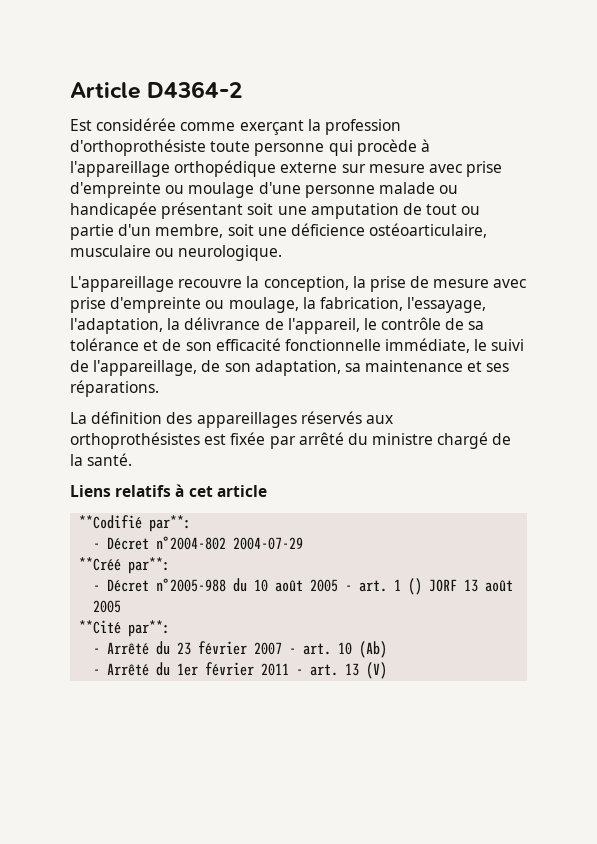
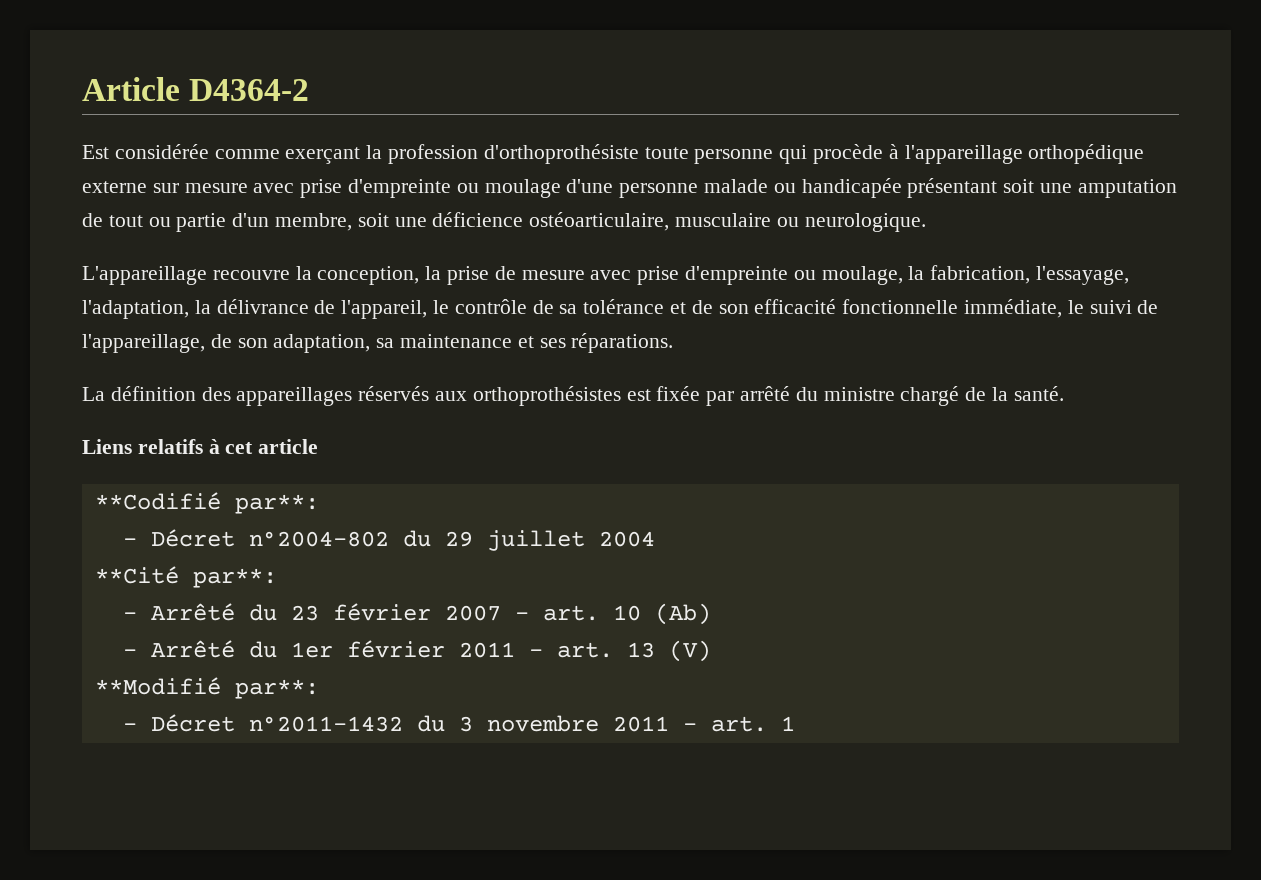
[233,537,304,550] [79,557,171,574] [93,578,514,595] [93,600,122,613] 2004-07-29 // **Créé par**: // - Décret n°2005-988 du 10 août 2005 - art. 1 () JORF 13 août 2005 -> [402,530,655,551] du 29 juillet 2004
(388, 670) none -> [94,677,319,699] [122,714,795,732] // **Modifié par**: // - Décret n°2011-1432 du 3 novembre 2011 - art. 1

